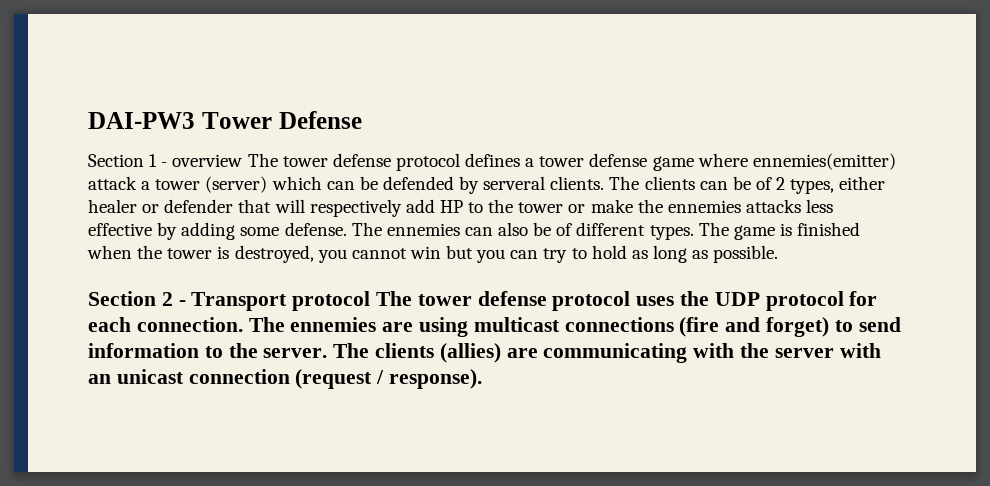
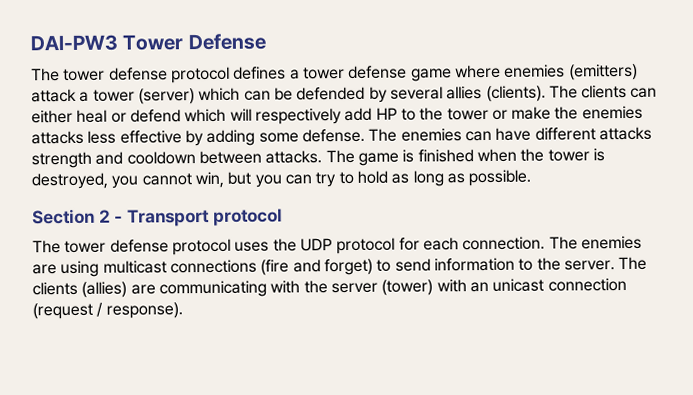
[88,154,243,167] Section 1 - overview -> (266, 42) none
[752,153,896,170] ennemies(emitter) -> [504,63,638,81] enemies (emitters)
[483,176,886,194] [88,199,272,213] serveral clients. The clients can be of 2 types, either healer or defender that -> [389,84,658,103] [31,108,227,124] several allies (clients). The clients can either heal or defend which
[667,200,741,213] ennemies -> [581,105,643,120] enemies
[386,222,694,240] ennemies can also be of different types. -> [400,126,652,142] [31,150,323,169] enemies can have different attacks strength and cooldown between attacks.
[409,246,441,259] win -> [194,171,224,189] win,
(371, 301) none -> (283, 217) //
[290,317,377,332] ennemies -> [580,235,642,250] enemies
(834, 353) none -> [381,279,434,296] (tower)

